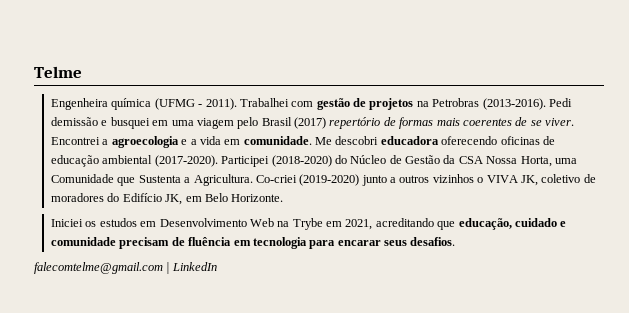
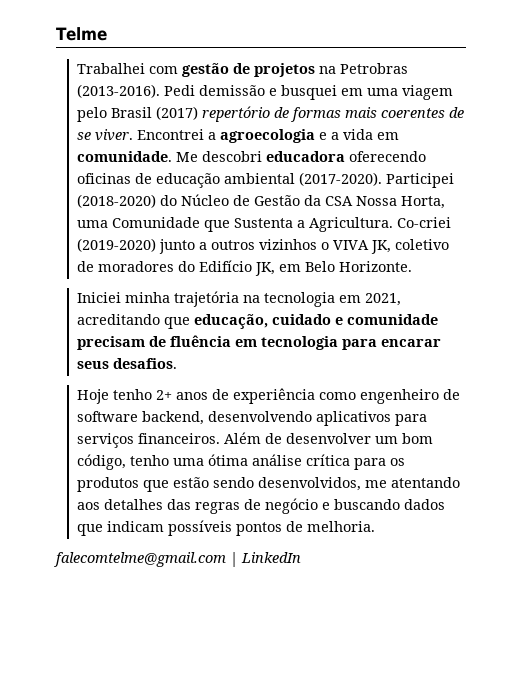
[51,98,237,110] Engenheira química (UFMG - 2011). -> (107, 34) none
[85,218,323,230] os estudos em Desenvolvimento Web na Trybe -> [125,291,336,307] minha trajetória na tecnologia
(456, 241) none -> [77,388,461,404] [77,411,428,426] [77,432,434,448] [77,454,406,470] [77,477,461,492] [77,498,446,514] [77,520,376,536] // Hoje tenho 2+ anos de experiência como engenheiro de software backend, desenvolvendo aplicativos para serviços financeiros. Além de desenvolver um bom código, tenho uma ótima análise crítica para os produtos que estão sendo desenvolvidos, me atentando aos detalhes das regras de negócio e buscando dados que indicam possíveis pontos de melhoria.

